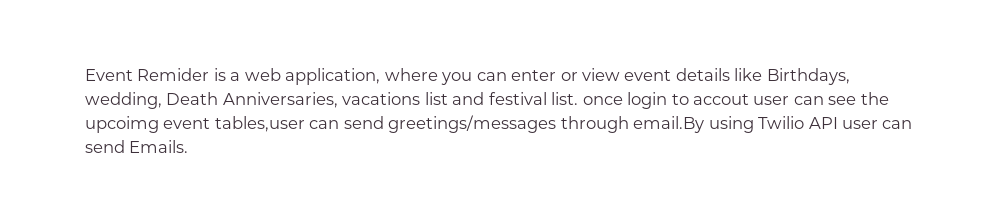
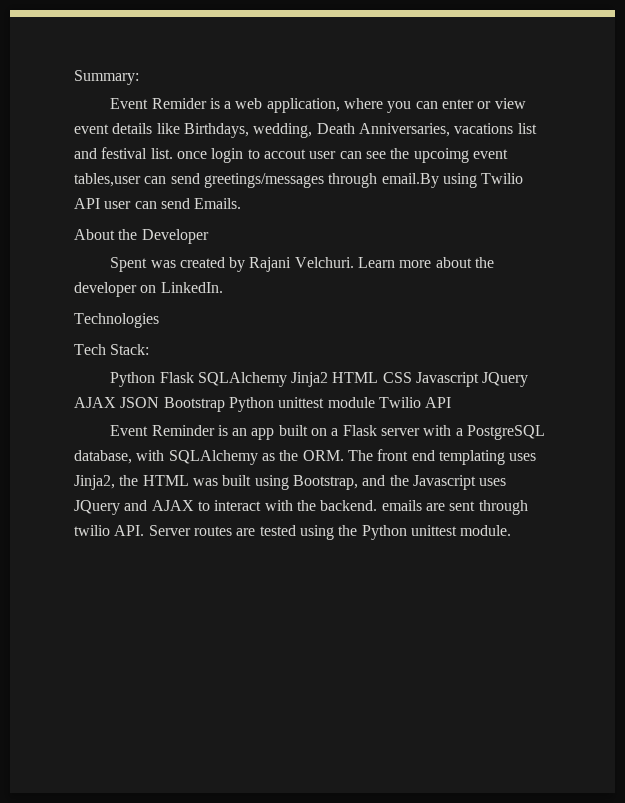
(85, 75) none -> [74,70,139,85] Summary: //
(189, 146) none -> [74,229,209,244] [110,257,495,272] [74,282,223,297] [74,313,159,328] [74,344,150,355] [110,372,529,387] [74,397,452,412] [110,425,546,440] [74,449,537,465] [74,475,507,490] [74,500,528,515] [74,525,512,540] // About the Developer // Spent was created by Rajani Velchuri. Learn more about the developer on LinkedIn. // Technologies // Tech Stack: // Python Flask SQLAlchemy Jinja2 HTML CSS Javascript JQuery AJAX JSON Bootstrap Python unittest module Twilio API // Event Reminder is an app built on a Flask server with a PostgreSQL database, with SQLAlchemy as the ORM. The front end templating uses Jinja2, the HTML was built using Bootstrap, and the Javascript uses JQuery and AJAX to interact with the backend. emails are sent through twilio API. Server routes are tested using the Python unittest module.

